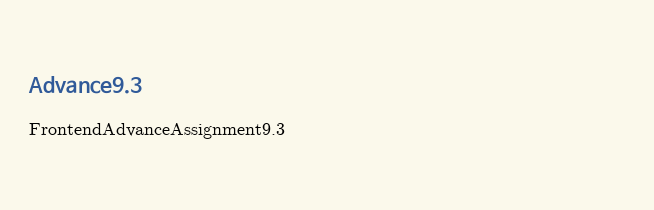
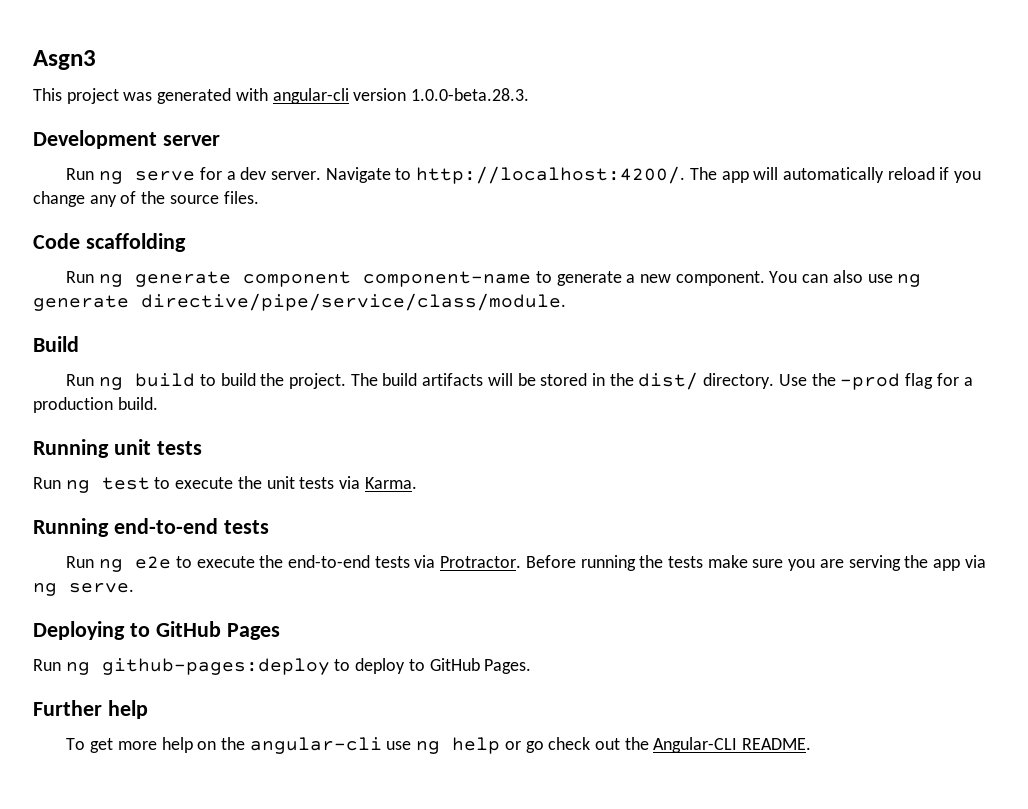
[28,76,142,94] [29,123,285,139] Advance9.3 // FrontendAdvanceAssignment9.3 -> [33,50,96,70] [33,88,530,104] [33,130,220,149] [66,166,982,184] [33,191,259,207] [33,233,186,252] [66,270,922,287] [33,293,566,311] [33,336,79,352] [66,372,973,390] [33,397,158,413] [33,439,202,458] [33,476,417,493] [33,518,269,537] [66,555,986,572] [33,583,134,596] [33,621,280,640] [33,658,532,675] [33,700,148,719] [66,737,812,754] Asgn3 // This project was generated with angular-cli version 1.0.0-beta.28.3. // Development server // Run ng serve for a dev server. Navigate to http://localhost:4200/. The app will automatically reload if you change any of the source files. // Code scaffolding // Run ng generate component component-name to generate a new component. You can also use ng generate directive/pipe/service/class/module. // Build // Run ng build to build the project. The build artifacts will be stored in the dist/ directory. Use the -prod flag for a production build. // Running unit tests // Run ng test to execute the unit tests via Karma. // Running end-to-end tests // Run ng e2e to execute the end-to-end tests via Protractor. Before running the tests make sure you are serving the app via ng serve. // Deploying to GitHub Pages // Run ng github-pages:deploy to deploy to GitHub Pages. // Further help // To get more help on the angular-cli use ng help or go check out the Angular-CLI README.

